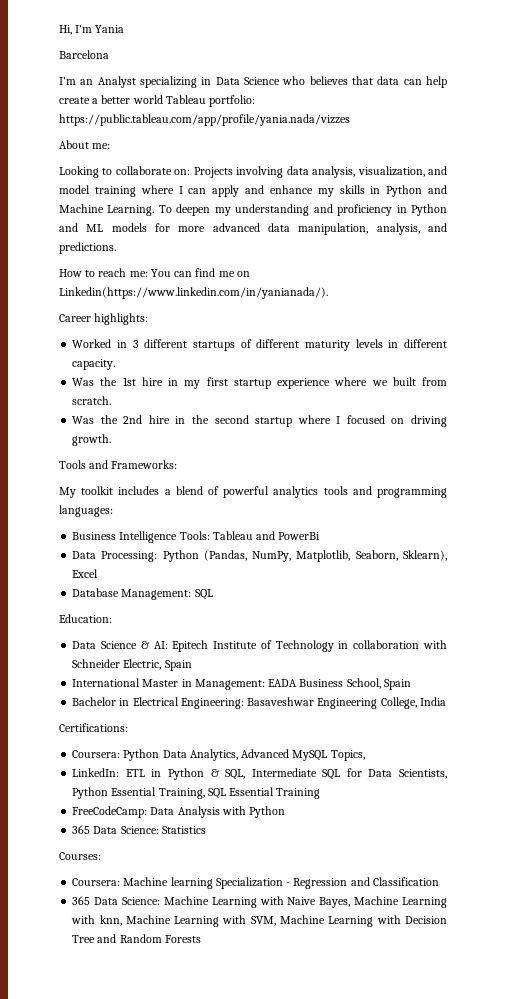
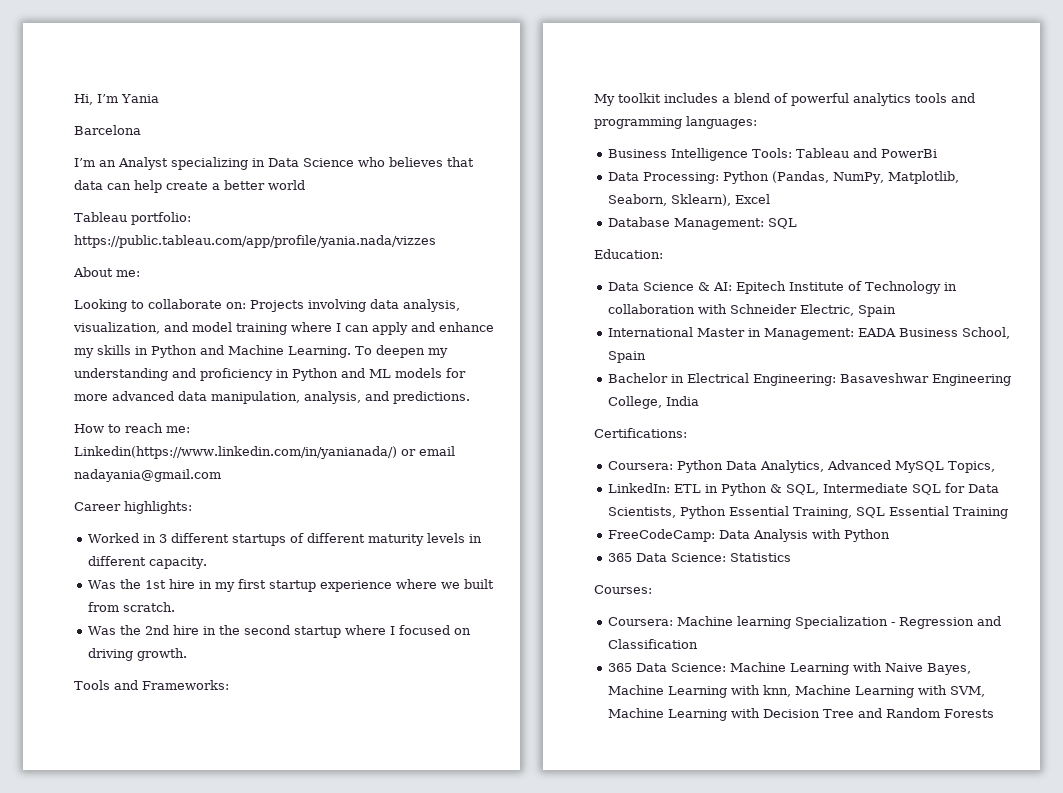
(163, 99) none -> (305, 185) //
[150,268,250,277] [59,287,328,299] You can find me on Linkedin(https://www.linkedin.com/in/yanianada/). -> [74,446,455,459] [74,469,221,482] Linkedin(https://www.linkedin.com/in/yanianada/) or email nadayania@gmail.com

